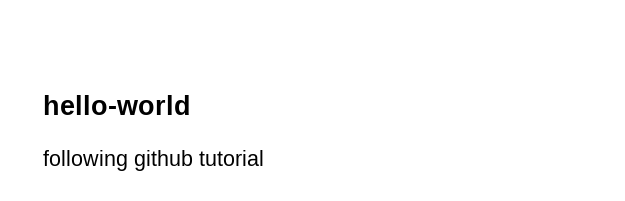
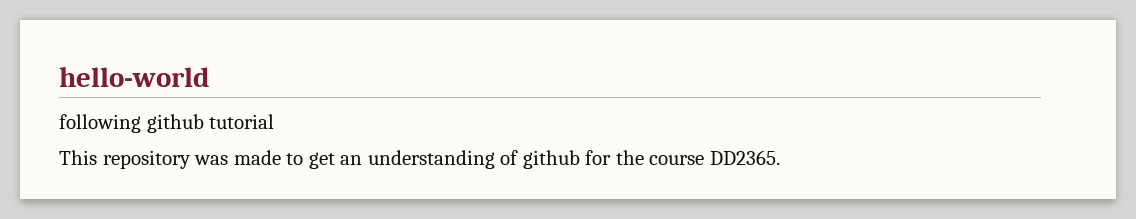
(264, 158) none -> [59,150,780,169] // This repository was made to get an understanding of github for the course DD2365.

